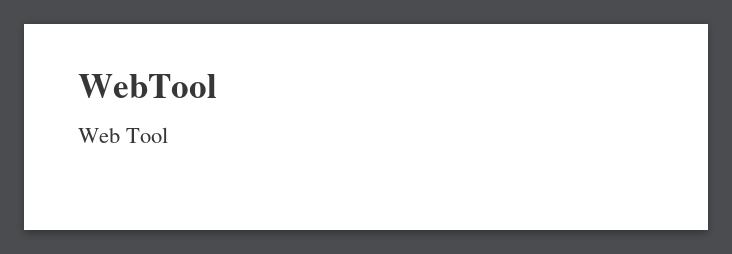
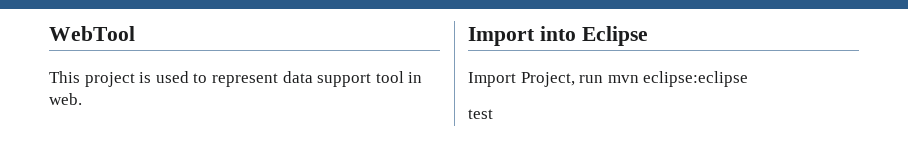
[78,127,169,143] Web Tool -> [49,71,423,87] [49,93,82,105] [468,26,648,46] [468,71,749,87] [468,109,493,119] This project is used to represent data support tool in web. // Import into Eclipse // Import Project, run mvn eclipse:eclipse // test

